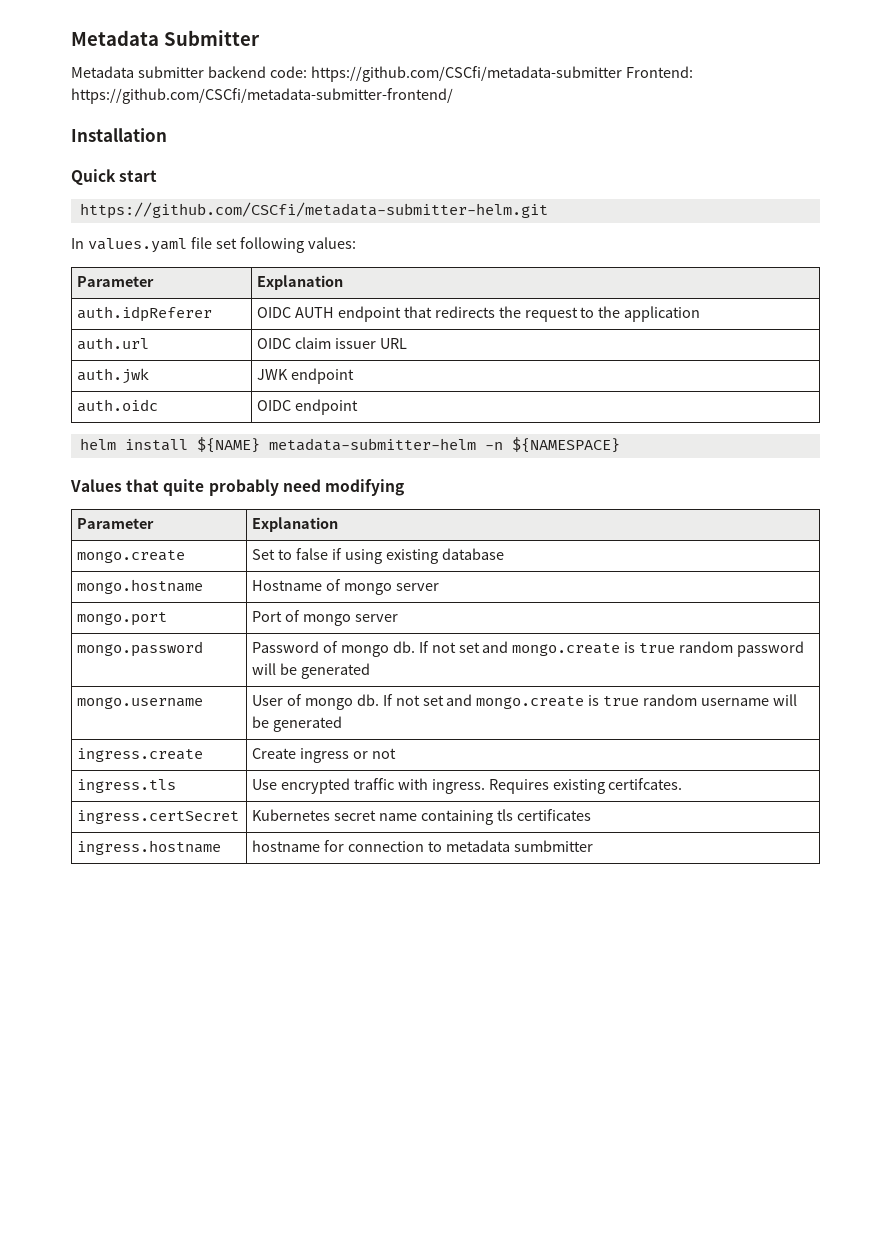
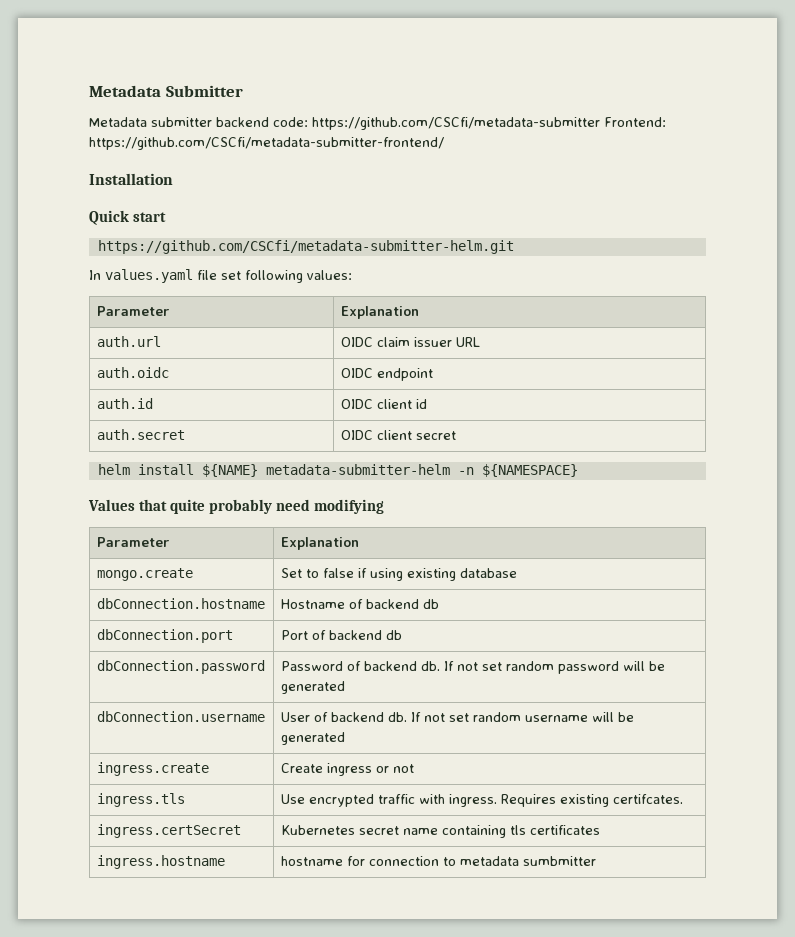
[77,306,213,322] [257,306,701,322] // auth.idpReferer | OIDC AUTH endpoint that redirects the request to the application -> (419, 312) none
[77,368,150,384] [257,368,354,384] // auth.jwk | JWK endpoint -> (480, 342) none
(358, 407) none -> [96,398,153,409] [340,399,427,409] [96,429,185,440] [340,430,456,440] // auth.id | OIDC client id // auth.secret | OIDC client secret
[77,579,204,594] mongo.hostname -> [96,598,265,609] dbConnection.hostname
[343,583,439,595] [77,612,168,626] mongo server // mongo.port -> [365,599,439,609] [96,629,233,643] backend db // dbConnection.port
[302,614,398,626] [77,641,204,657] mongo server // mongo.password -> [328,630,402,640] [96,660,265,674] backend db // dbConnection.password
[340,641,676,657] mongo db. If not set and mongo.create is true -> [363,661,502,671] backend db. If not set
[77,697,204,709] mongo.username -> [96,711,265,722] dbConnection.username
[304,694,640,710] mongo db. If not set and mongo.create is true -> [330,712,469,722] backend db. If not set

